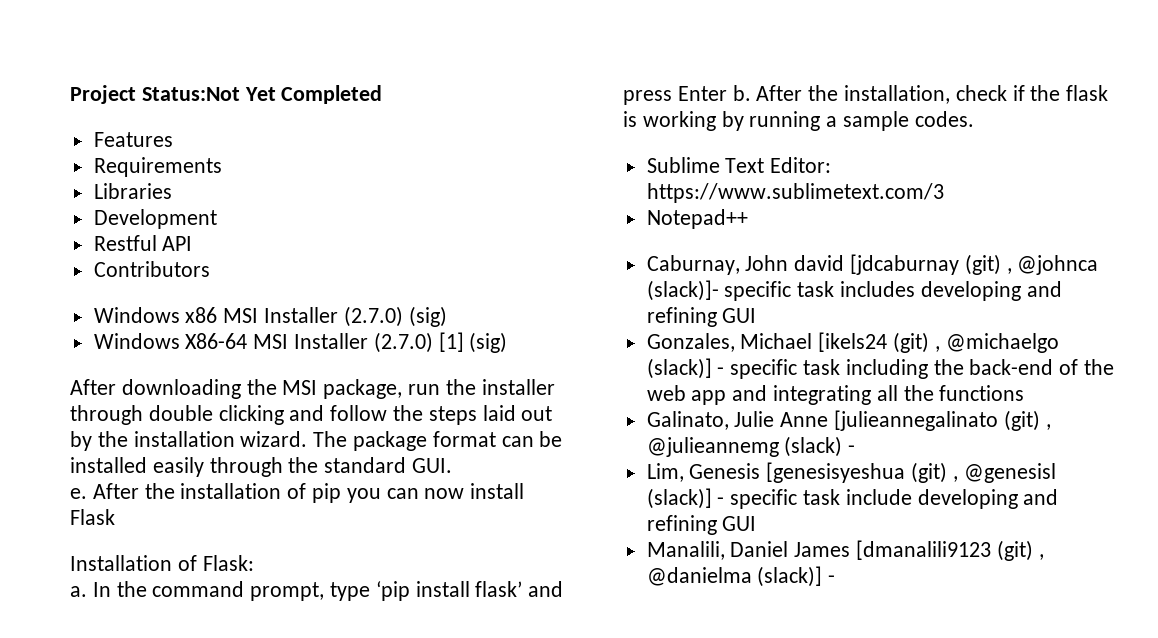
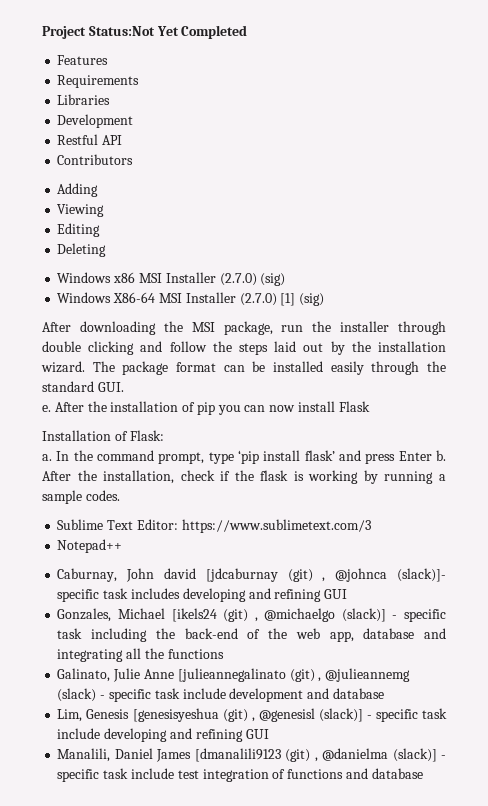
(210, 269) none -> [57,183,99,197] [57,204,105,217] [57,223,101,237] [57,243,107,257] // Adding // Viewing // Editing // Deleting
[691,390,727,405] app -> [329,628,415,642] app, database
(856, 449) none -> [108,688,384,702] specific task include development and database
(836, 579) none -> [57,768,423,782] specific task include test integration of functions and database

